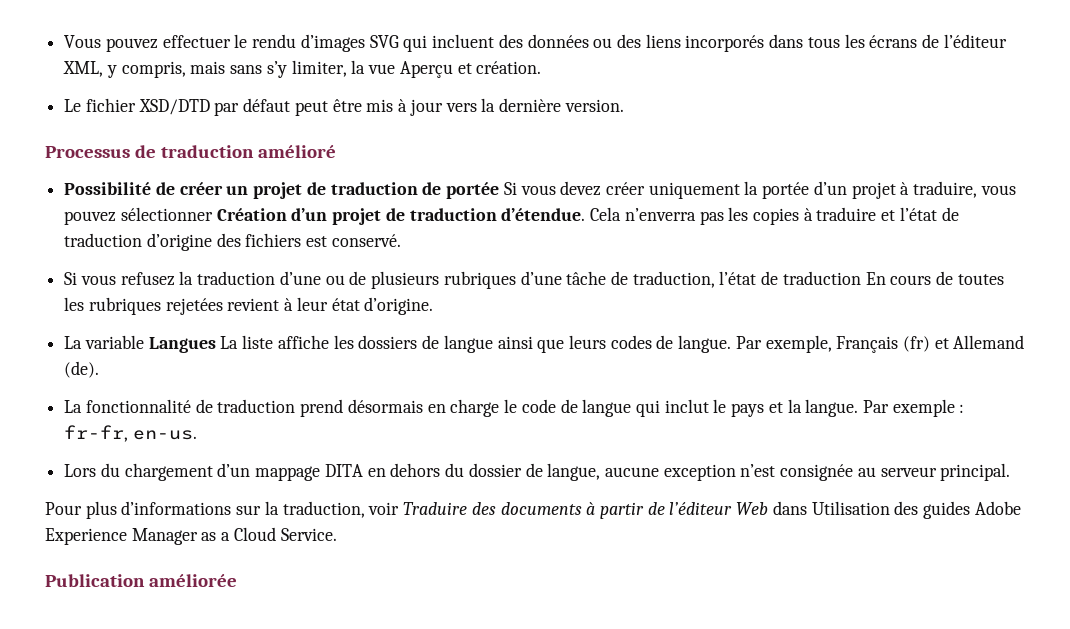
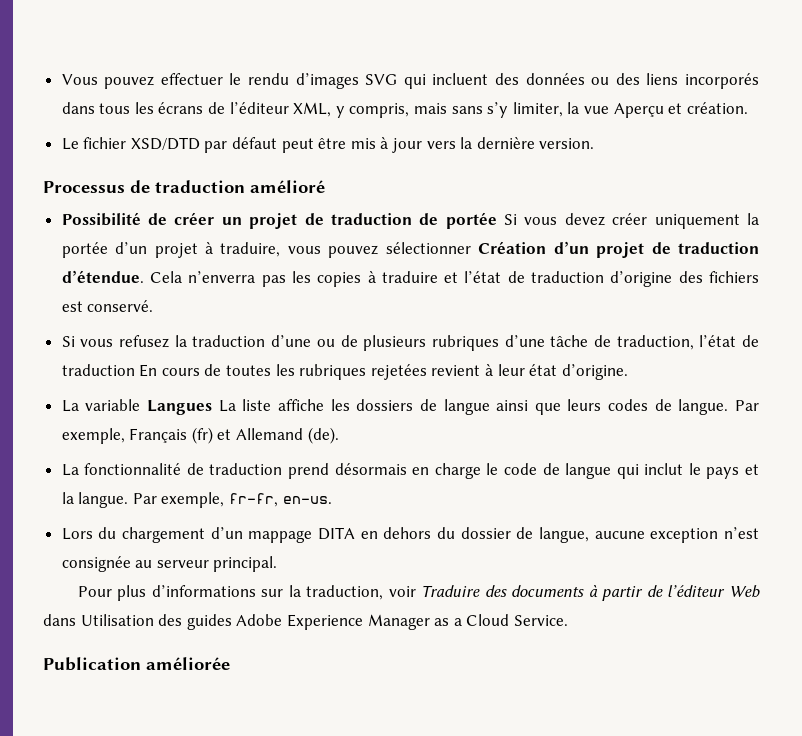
[892,399,965,417] exemple : -> [161,492,225,508] exemple,

